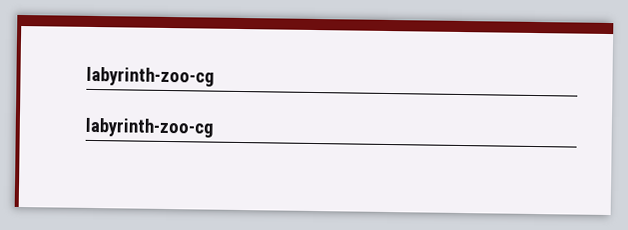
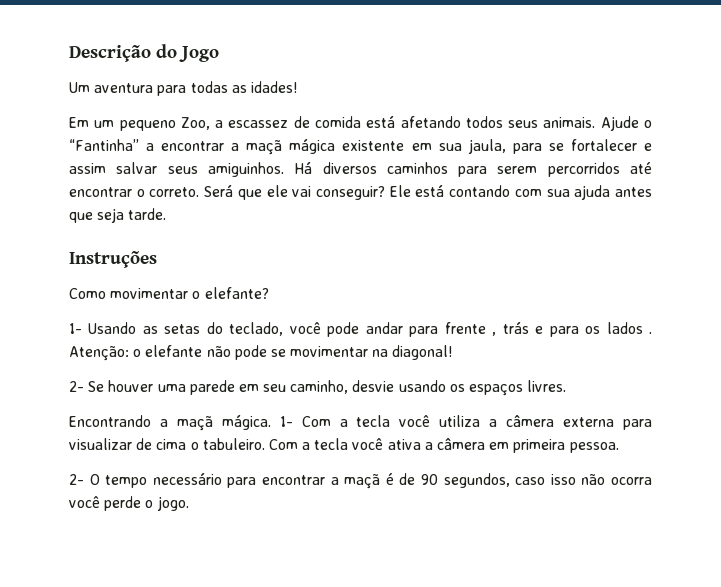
[86,66,215,87] [85,117,214,138] labyrinth-zoo-cg // labyrinth-zoo-cg -> [69,44,219,62] [69,81,297,96] [69,116,652,131] [69,139,653,155] [69,162,652,177] [69,185,652,200] [69,208,167,223] [69,251,157,268] [69,287,269,299] [69,322,653,337] [69,345,453,361] [69,380,567,396] [69,415,652,431] [69,438,619,453] [69,473,653,489] [69,496,189,511] Descrição do Jogo // Um aventura para todas as idades! // Em um pequeno Zoo, a escassez de comida está afetando todos seus animais. Ajude o “Fantinha” a encontrar a maçã mágica existente em sua jaula, para se fortalecer e assim salvar seus amiguinhos. Há diversos caminhos para serem percorridos até encontrar o correto. Será que ele vai conseguir? Ele está contando com sua ajuda antes que seja tarde. // Instruções // Como movimentar o elefante? // 1- Usando as setas do teclado, você pode andar para frente , trás e para os lados . Atenção: o elefante não pode se movimentar na diagonal! // 2- Se houver uma parede em seu caminho, desvie usando os espaços livres. // Encontrando a maçã mágica. 1- Com a tecla você utiliza a câmera externa para visualizar de cima o tabuleiro. Com a tecla você ativa a câmera em primeira pessoa. // 2- O tempo necessário para encontrar a maçã é de 90 segundos, caso isso não ocorra você perde o jogo.

